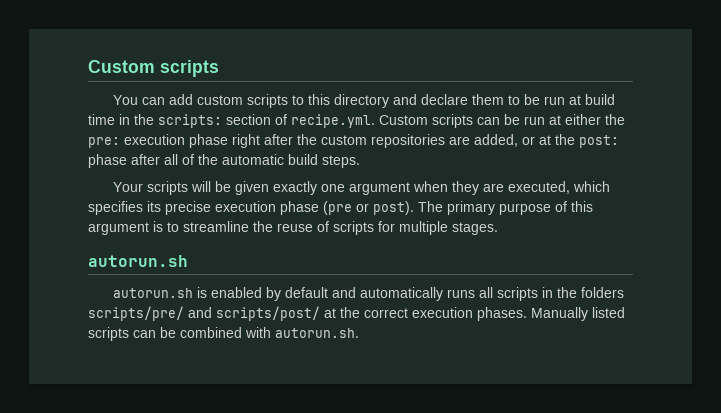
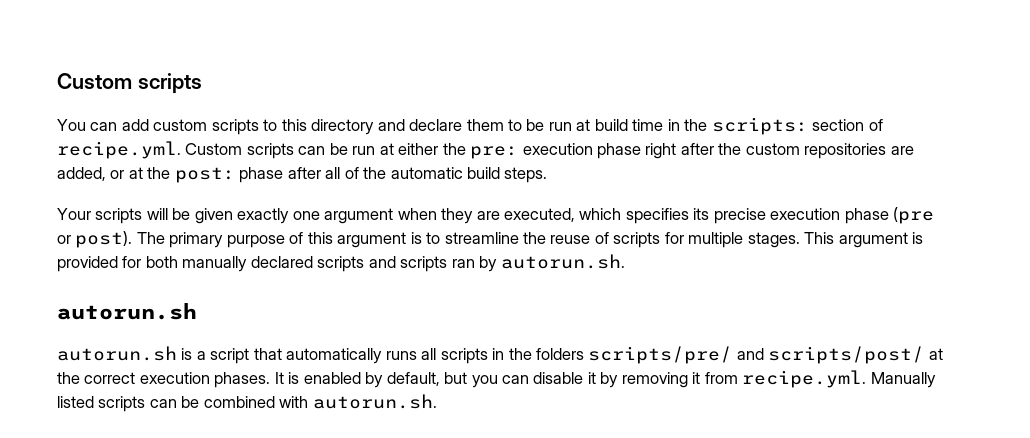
(498, 228) none -> [804,232,924,248] [57,254,625,272] This argument is provided for both manually declared scripts and scripts ran by autorun.sh.
[211,287,357,301] enabled by default and -> [196,348,282,364] a script that
(527, 314) none -> [274,370,867,388] It is enabled by default, but you can disable it by removing it from recipe.yml.

